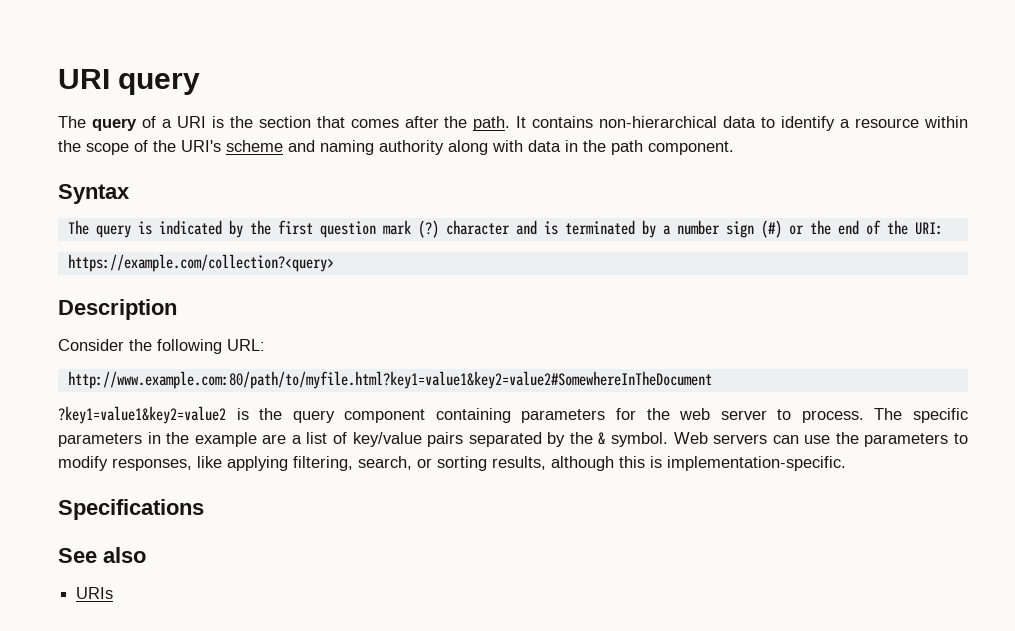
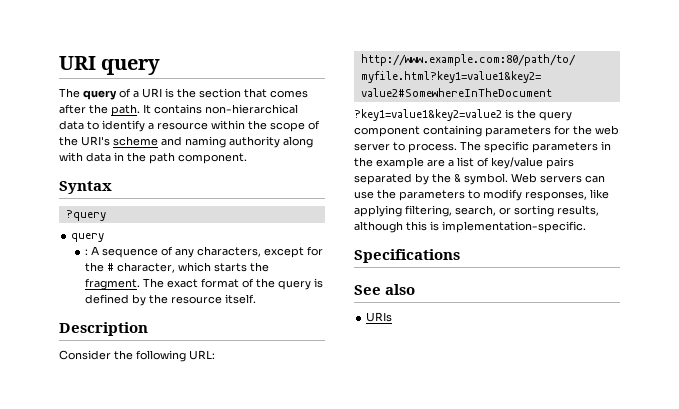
[67,220,89,235] The -> [65,210,106,221] [71,233,105,242] [85,246,324,258] [85,262,270,273] [85,278,276,290] ?query // query // : A sequence of any characters, except for the # character, which starts the fragment. The exact format of the
[158,220,943,238] [67,254,334,272] indicated by the first question mark (?) character and is terminated by a number sign (#) or the end of the URI: // https://example.com/collection?<query> -> [85,294,257,306] defined by the resource itself.

